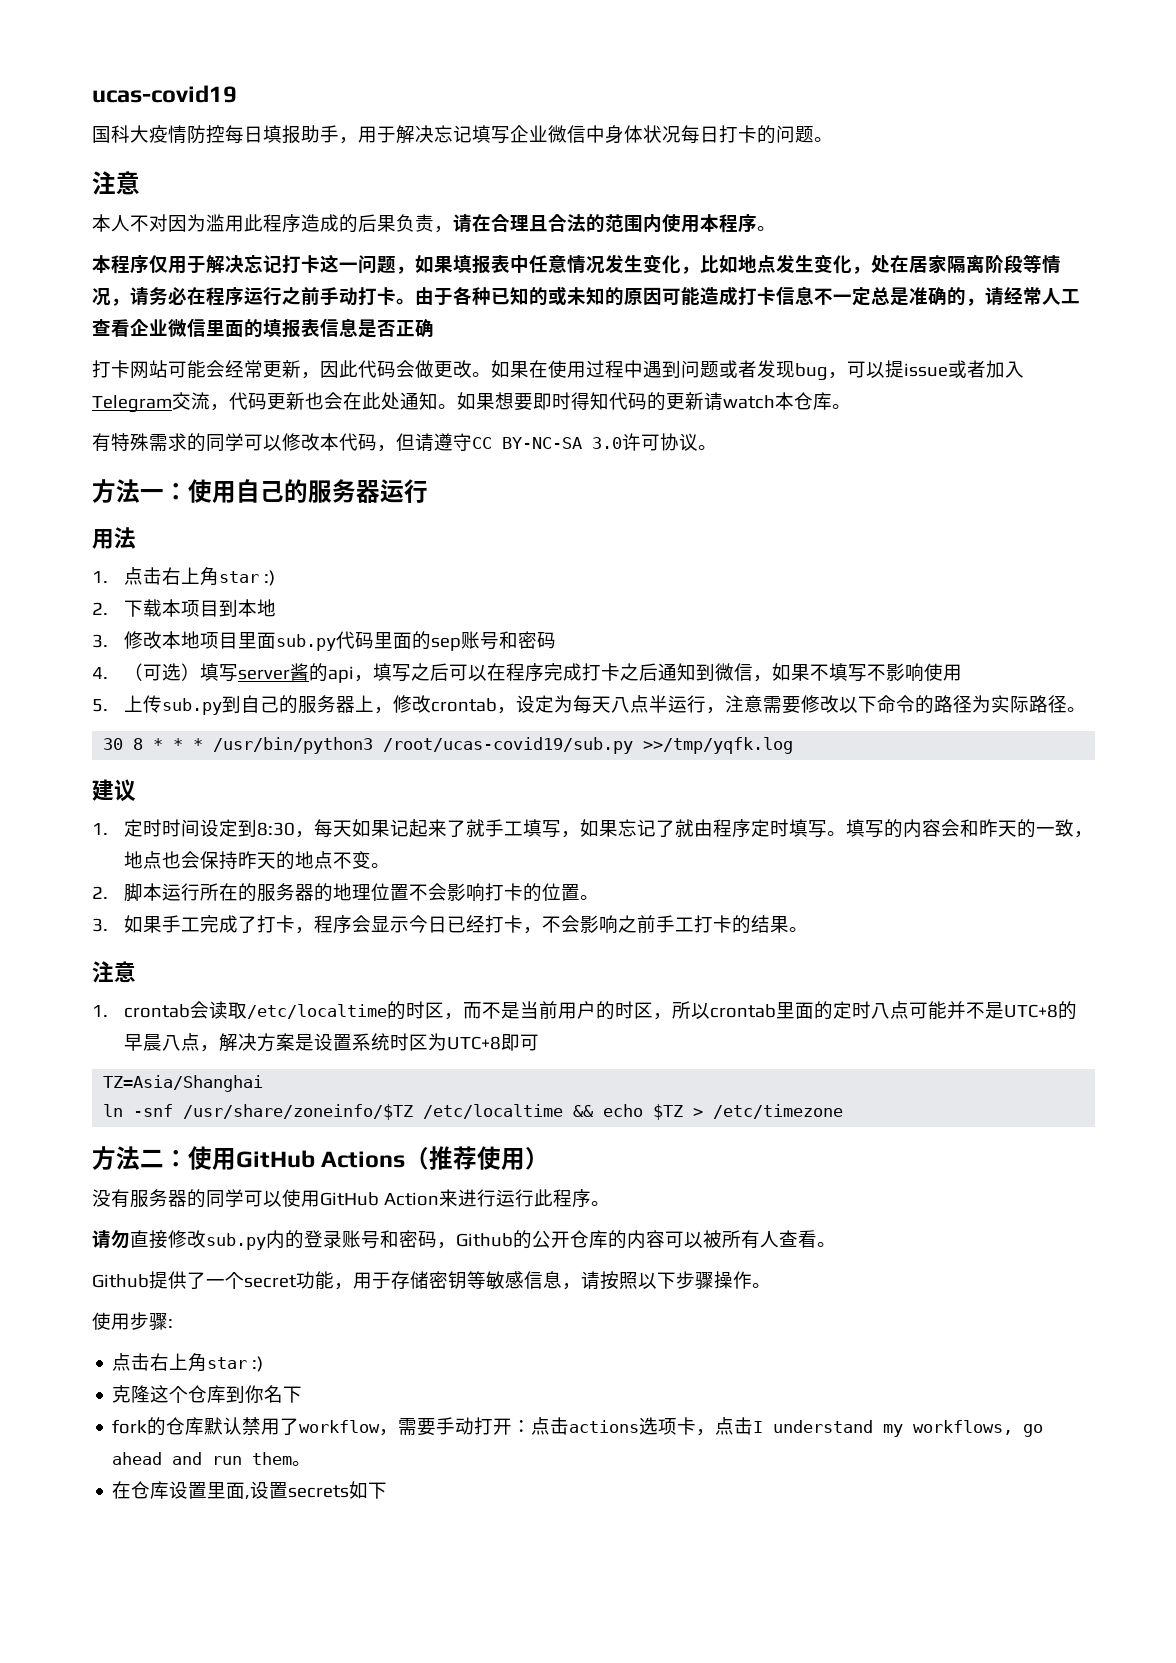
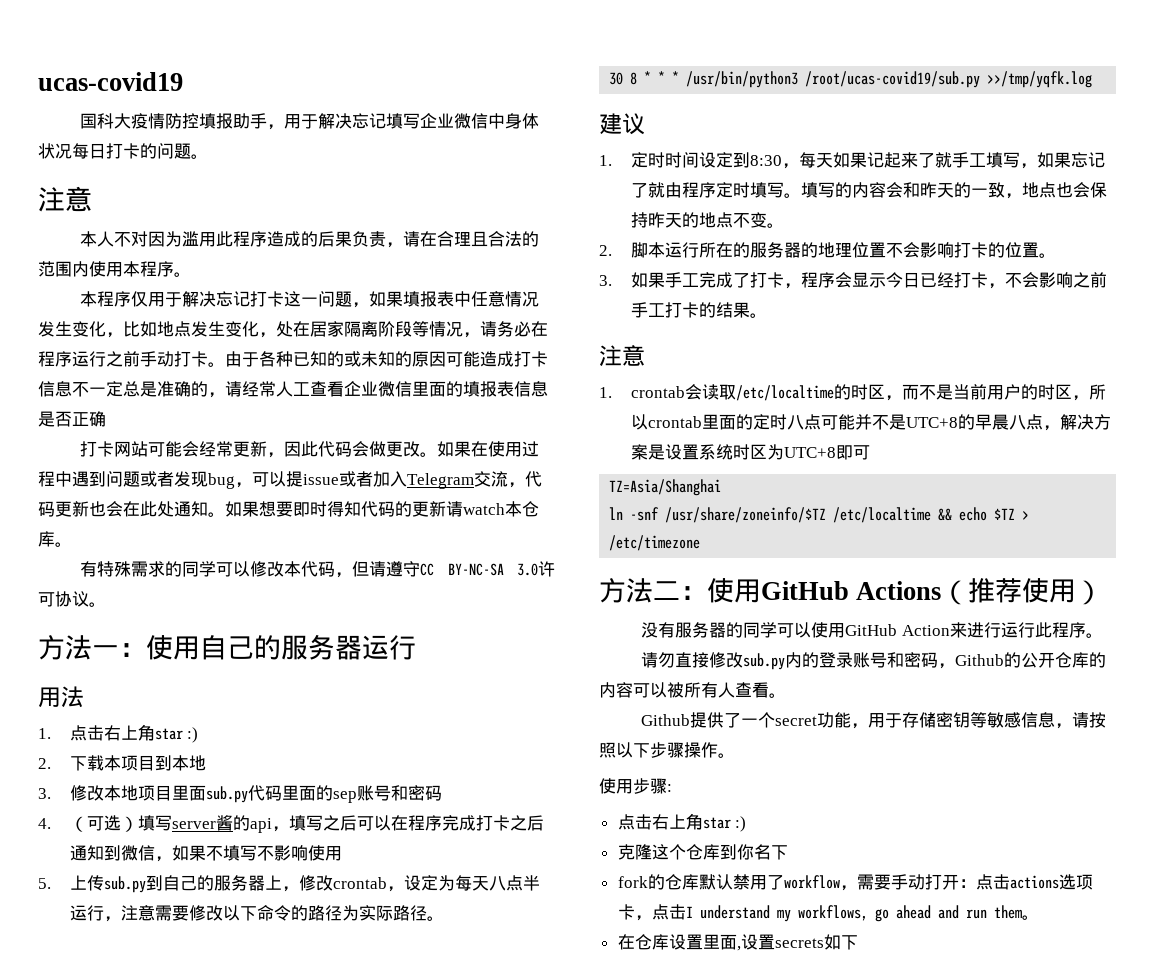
[225,125,263,144] 每日 -> (200, 121) none

